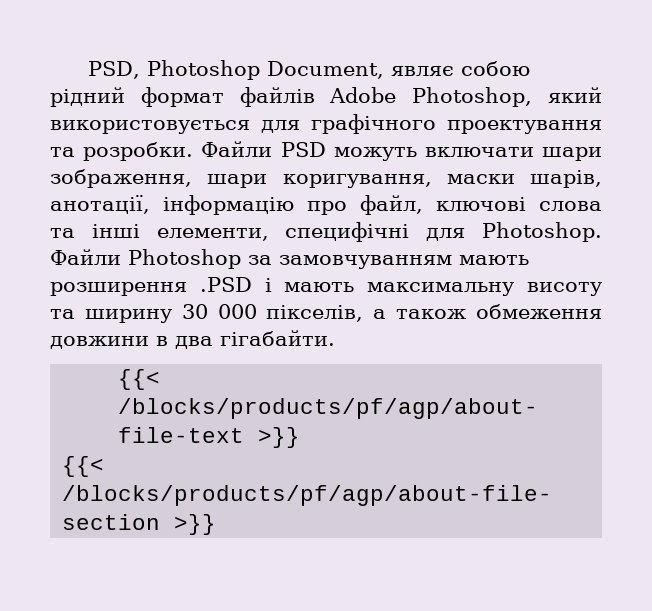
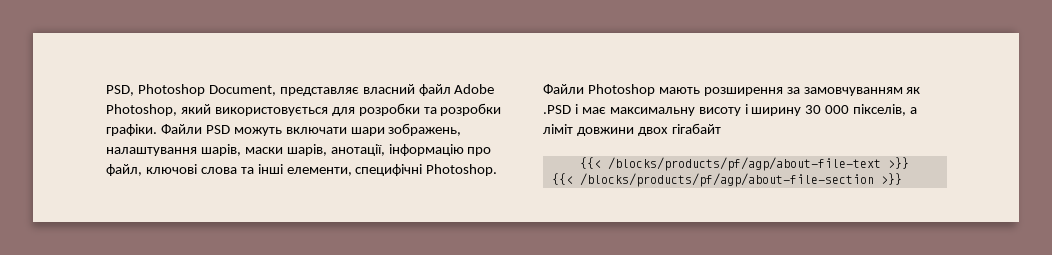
[391,61,531,76] [50,87,315,107] являє собою рідний формат файлів -> [279,84,451,96] представляє власний файл
[311,114,602,134] [50,142,194,161] графічного проектування та розробки. -> [358,103,502,116] [106,124,157,136] розробки та розробки графіки.
[50,169,432,188] зображення, шари коригування, -> [388,123,462,136] [106,144,241,156] зображень, налаштування шарів,
[426,228,466,241] для -> (423, 170) none
[248,255,529,269] [50,282,187,296] за замовчуванням мають розширення -> [658,87,921,96] мають розширення за замовчуванням як
[284,282,355,292] мають -> [581,107,606,114] має
[50,309,75,319] та -> [744,104,748,114] і
[396,304,602,319] [50,330,335,349] також обмеження довжини в два гігабайти. -> [543,123,721,136] ліміт довжини двох гігабайт

